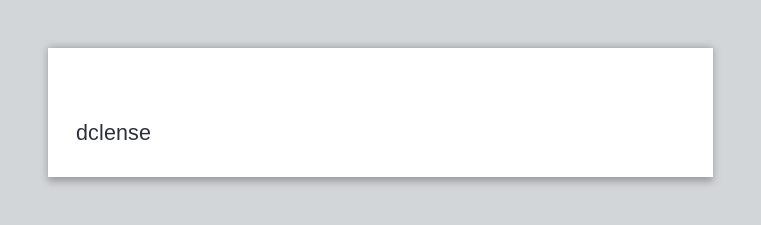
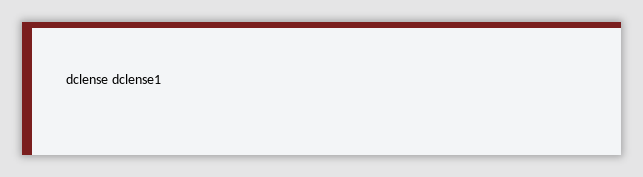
(151, 132) none -> [111,74,161,84] dclense1

